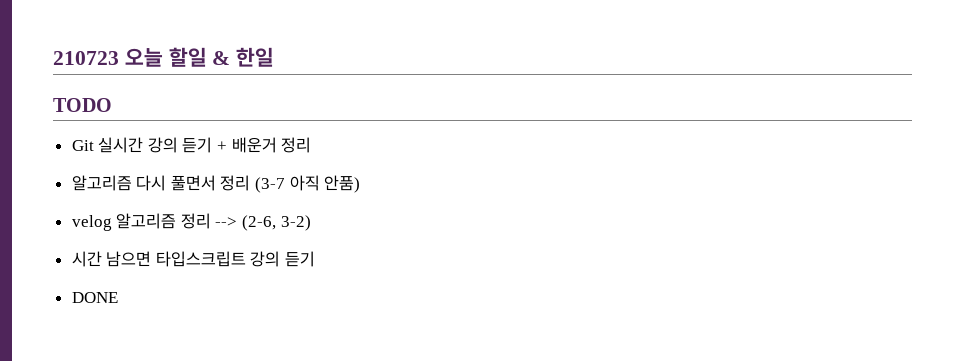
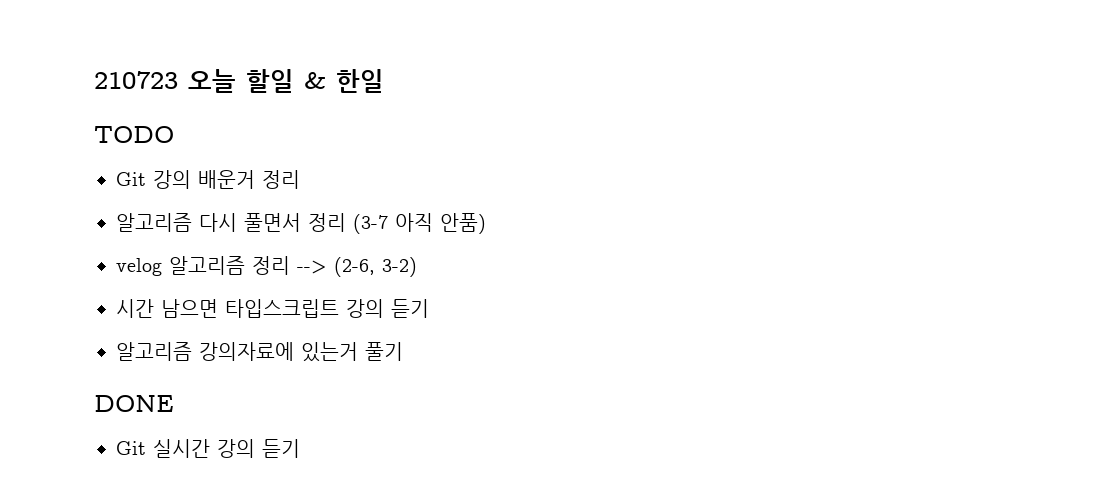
[98,137,228,153] 실시간 강의 듣기 + -> [153,170,191,189] 강의
[71,292,118,303] DONE -> [116,342,403,362] [94,395,174,412] [116,439,300,458] 알고리즘 강의자료에 있는거 풀기 // DONE // Git 실시간 강의 듣기

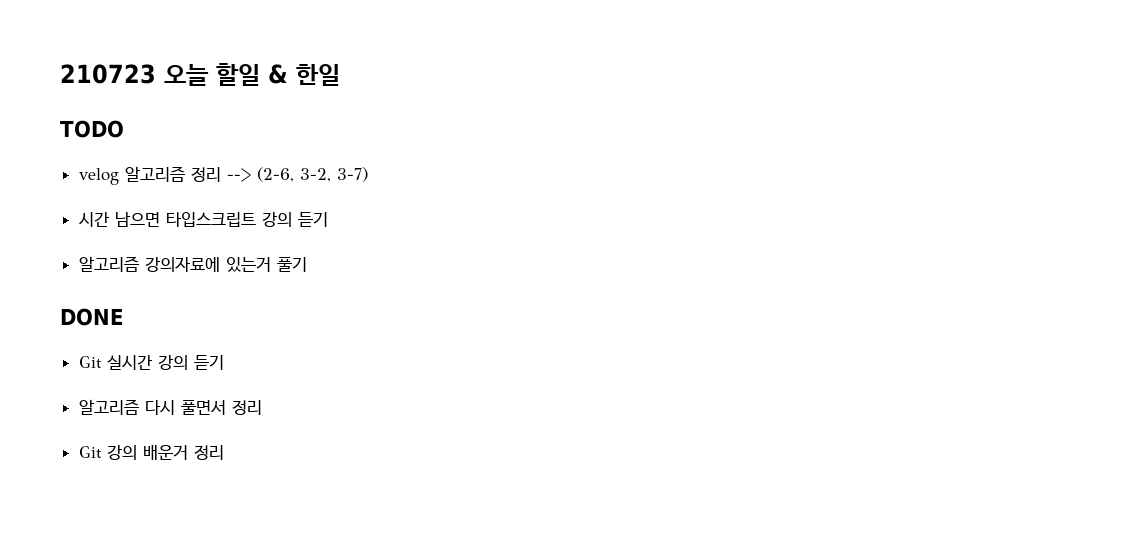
[116,170,300,189] [116,213,486,234] // Git 강의 배운거 정리 // 알고리즘 다시 풀면서 정리 (3-7 아직 안품) -> (124, 129) none
[382,257,417,277] 3-2) -> [299,167,368,182] 3-2, 3-7)
(300, 448) none -> [78,399,262,415] [78,445,224,460] // 알고리즘 다시 풀면서 정리 // Git 강의 배운거 정리

